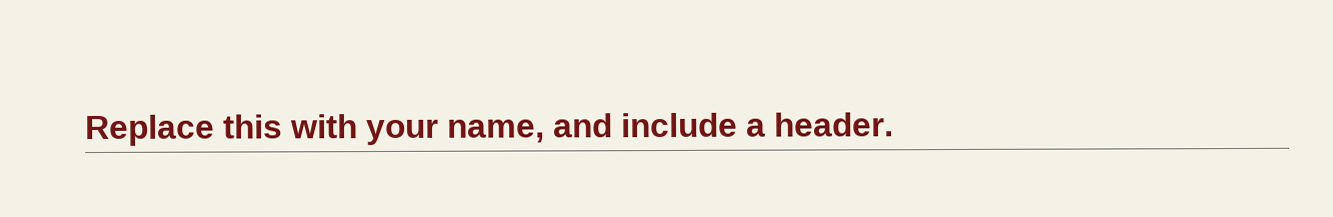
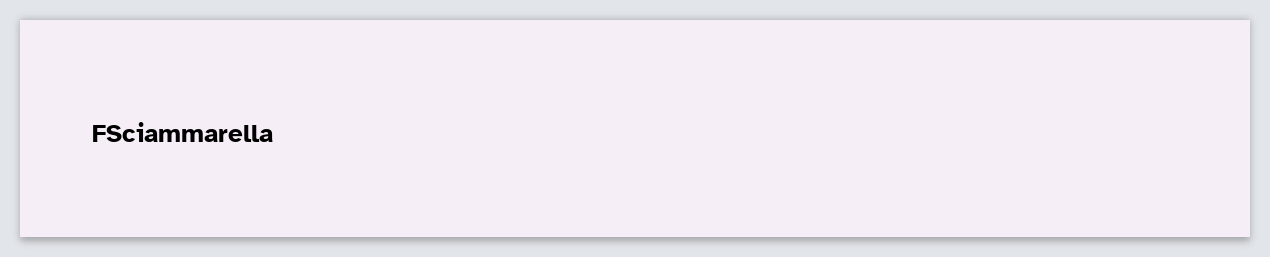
[85,112,895,147] Replace this with your name, and include a header. -> [92,122,273,142] FSciammarella

